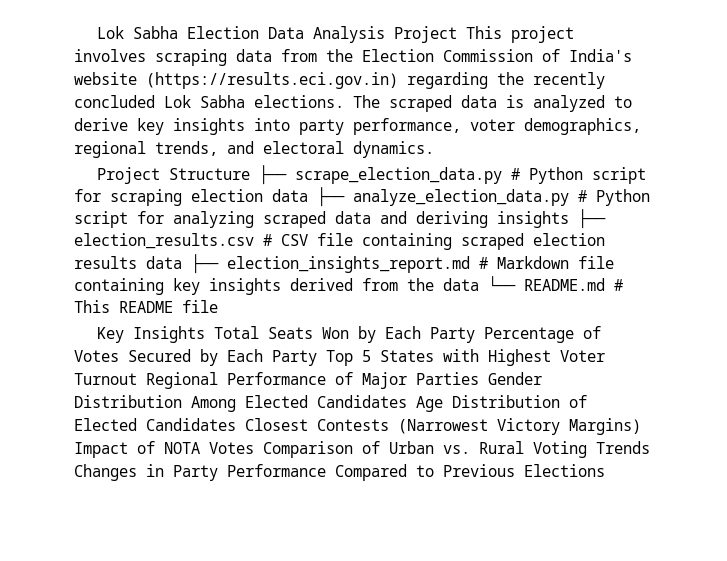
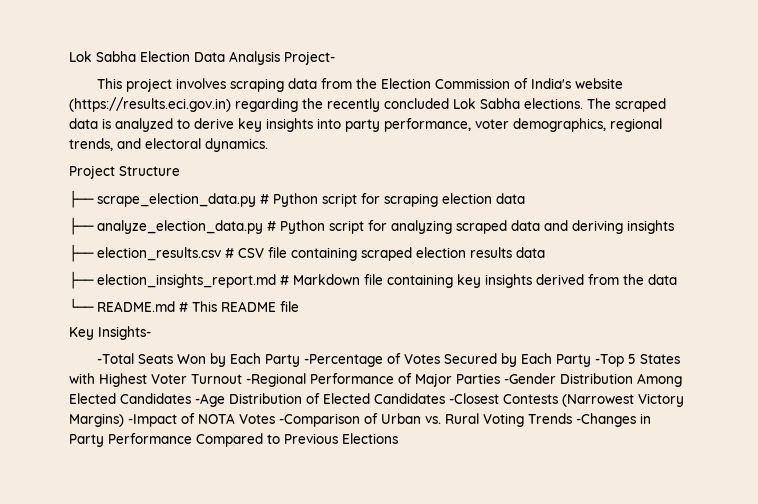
[394,26,458,43] Project -> [284,51,335,65] Project- //
(251, 174) none -> (180, 171) //
(308, 195) none -> (525, 198) //
(569, 219) none -> (674, 227) //
(182, 262) none -> (545, 252) //
(479, 284) none -> (677, 279) //
[133,326,260,343] Insights Total -> [98,326,151,340] [97,353,135,364] Insights- // -Total
[484,327,575,343] Percentage -> [304,354,384,367] -Percentage
[326,350,353,366] Top -> [595,354,625,367] -Top
[146,372,218,389] Regional -> [246,373,306,387] -Regional
[488,372,542,385] Gender -> [504,373,556,384] -Gender
[416,396,443,412] Age -> [195,393,225,407] -Age
[245,418,308,431] Closest -> [449,393,499,404] -Closest
[74,442,128,458] Impact -> [128,414,177,427] -Impact
[263,441,353,458] Comparison -> [279,413,360,427] -Comparison
[74,464,137,481] Changes -> [576,413,636,427] -Changes

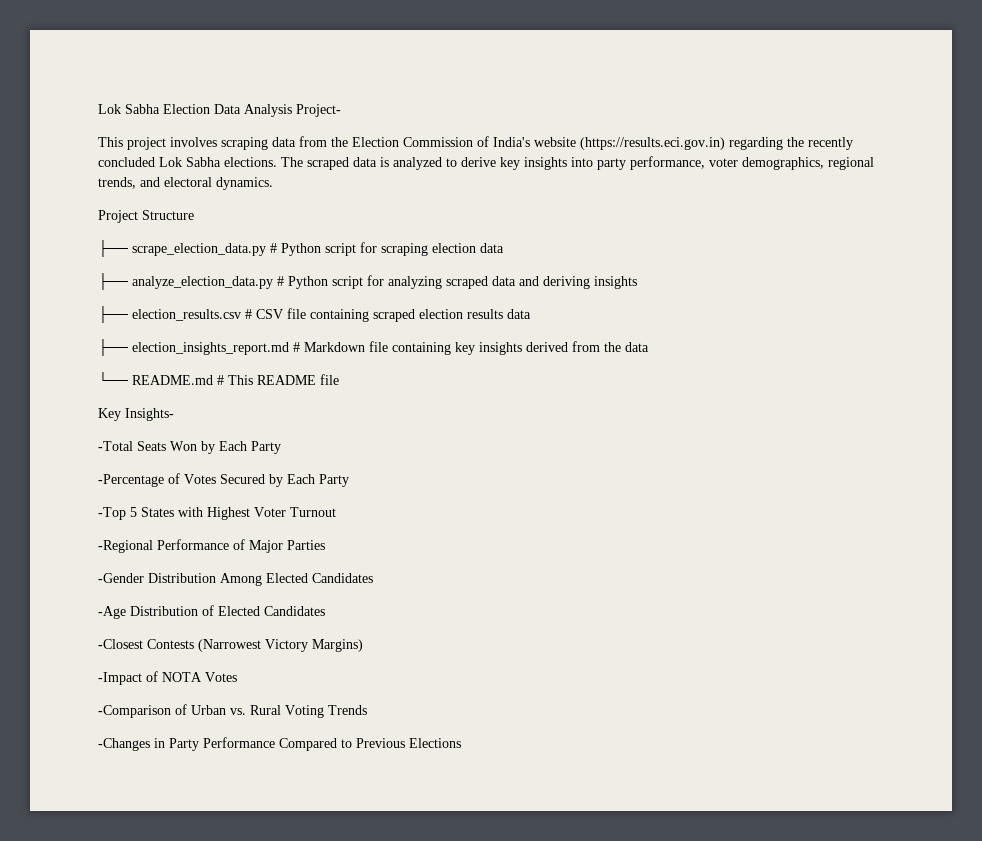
(301, 360) none -> (281, 447) //
(592, 360) none -> (349, 480) //
(242, 379) none -> (336, 512) //
(500, 378) none -> (325, 545) //
(191, 398) none -> (373, 578) //
(445, 398) none -> (325, 611) //
(124, 420) none -> (363, 645) //
(275, 419) none -> (237, 677) //
(572, 418) none -> (367, 710) //

